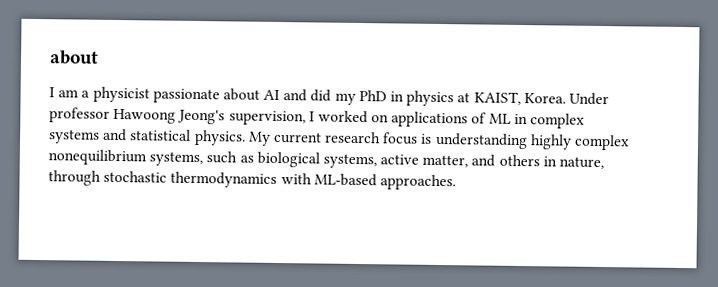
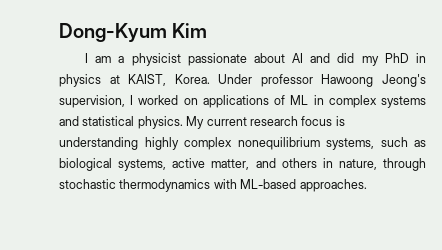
[49,50,99,65] about -> [59,23,208,42] Dong-Kyum Kim

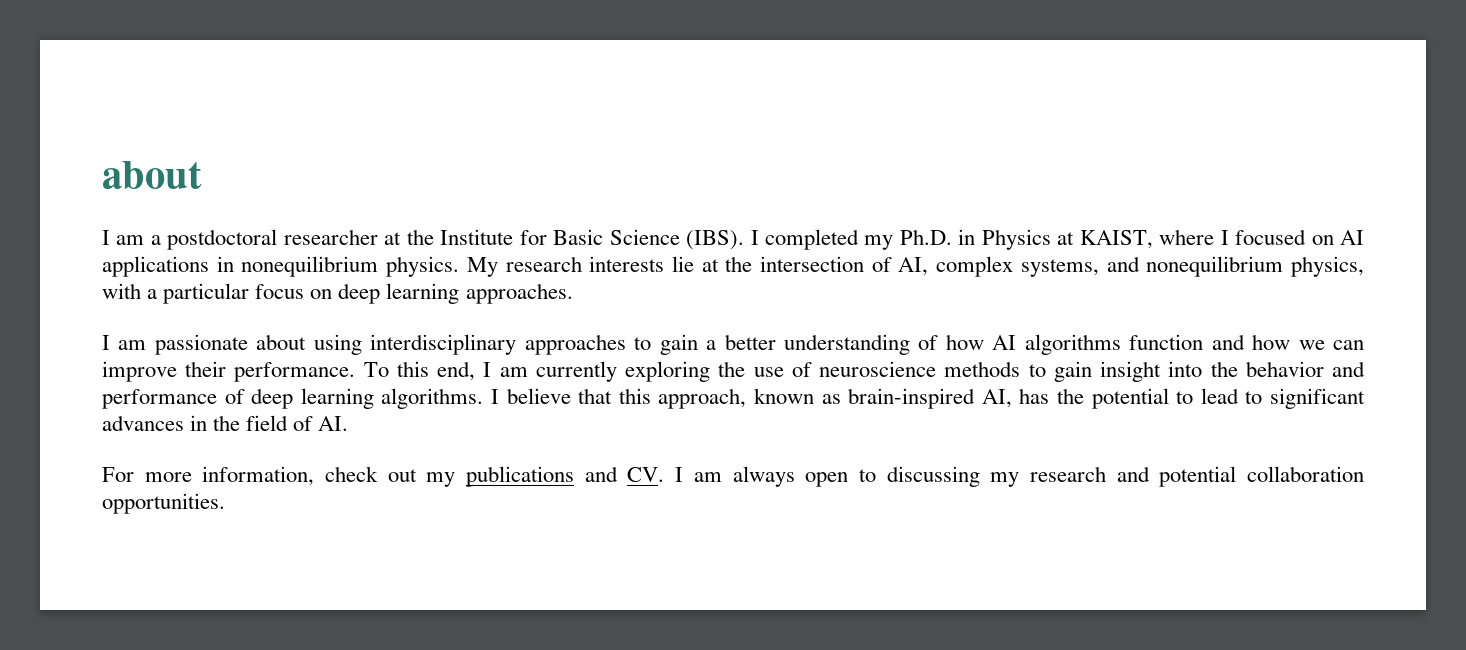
[59,23,208,42] Dong-Kyum Kim -> [102,161,202,189] about
[131,53,427,66] [59,74,426,87] [59,95,427,108] [59,116,345,129] [59,137,426,150] [59,158,426,171] [59,179,367,192] physicist passionate about AI and did my PhD in physics at KAIST, Korea. Under professor Hawoong Jeong's supervision, I worked on applications of ML in complex systems and statistical physics. My current research focus is understanding highly complex nonequilibrium systems, such as biological systems, active matter, and others in nature, through stochastic thermodynamics with ML-based approaches. -> [167,229,1364,250] [102,256,1365,277] [102,283,573,304] [102,334,1365,355] [102,361,1365,382] [102,388,1365,409] [102,415,349,431] [102,466,1365,487] [102,493,225,514] postdoctoral researcher at the Institute for Basic Science (IBS). I completed my Ph.D. in Physics at KAIST, where I focused on AI applications in nonequilibrium physics. My research interests lie at the intersection of AI, complex systems, and nonequilibrium physics, with a particular focus on deep learning approaches. // I am passionate about using interdisciplinary approaches to gain a better understanding of how AI algorithms function and how we can improve their performance. To this end, I am currently exploring the use of neuroscience methods to gain insight into the behavior and performance of deep learning algorithms. I believe that this approach, known as brain-inspired AI, has the potential to lead to significant advances in the field of AI. // For more information, check out my publications and CV. I am always open to discussing my research and potential collaboration opportunities.

